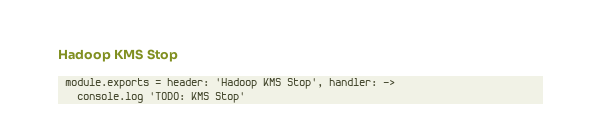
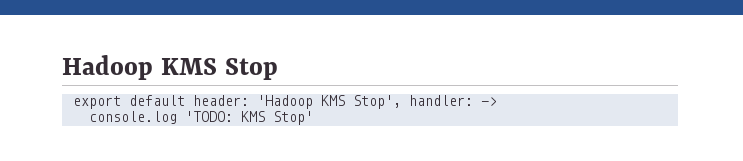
[64,78,161,89] module.exports = -> [73,95,186,109] export default

